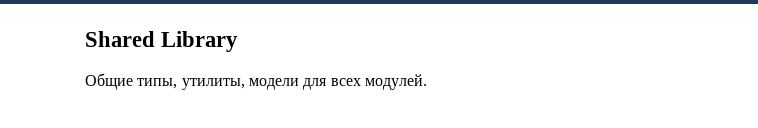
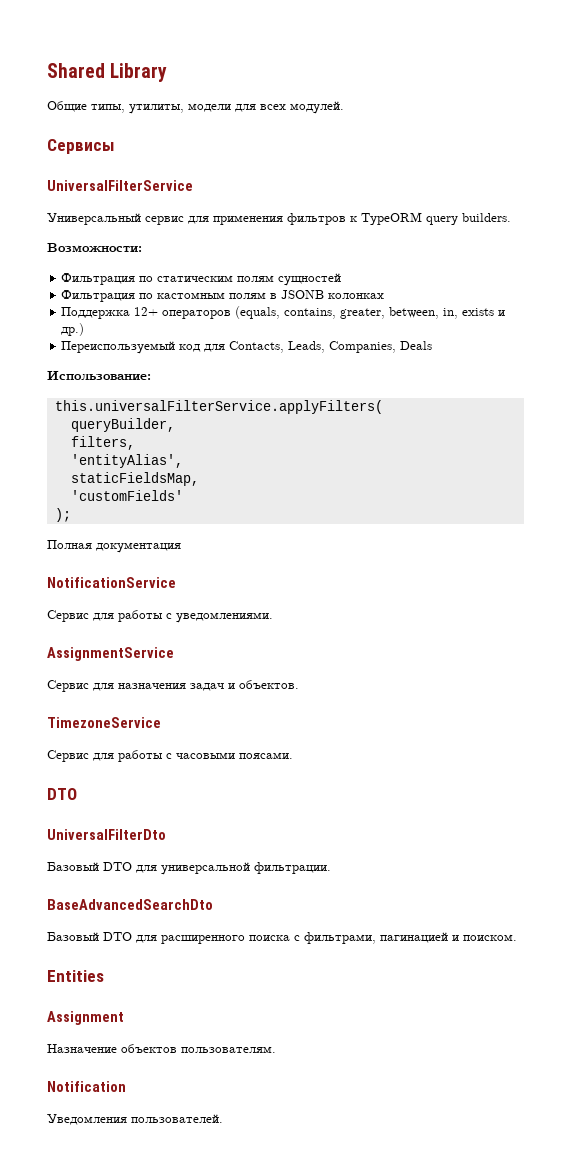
(427, 82) none -> [47,139,114,154] [47,180,193,191] [47,212,511,225] [47,243,142,252] [61,273,342,286] [61,290,385,302] [61,306,506,319] [61,323,85,336] [61,341,433,354] [47,370,151,380] [54,400,383,414] [70,418,175,432] [70,436,135,450] [70,454,183,468] [70,472,199,486] [70,490,183,501] [54,508,71,522] [47,540,181,553] [47,577,176,588] [47,610,273,623] [47,647,174,661] [47,680,299,692] [47,717,161,728] [47,750,293,762] [47,788,77,800] [47,829,166,840] [47,862,331,875] [47,899,213,910] [47,932,517,944] [47,970,104,982] [47,1011,124,1025] [47,1044,276,1053] [47,1081,126,1092] [47,1114,223,1125] // Сервисы // UniversalFilterService // Универсальный сервис для применения фильтров к TypeORM query builders. // Возможности: // Фильтрация по статическим полям сущностей // Фильтрация по кастомным полям в JSONB колонках // Поддержка 12+ операторов (equals, contains, greater, between, in, exists и др.) // Переиспользуемый код для Contacts, Leads, Companies, Deals // Использование: // this.universalFilterService.applyFilters( // queryBuilder, // filters, // 'entityAlias', // staticFieldsMap, // 'customFields' // ); // Полная документация // NotificationService // Сервис для работы с уведомлениями. // AssignmentService // Сервис для назначения задач и объектов. // TimezoneService // Сервис для работы с часовыми поясами. // DTO // UniversalFilterDto // Базовый DTO для универсальной фильтрации. // BaseAdvancedSearchDto // Базовый DTO для расширенного поиска с фильтрами, пагинацией и поиском. // Entities // Assignment // Назначение объектов пользователям. // Notification // Уведомления пользователей.

